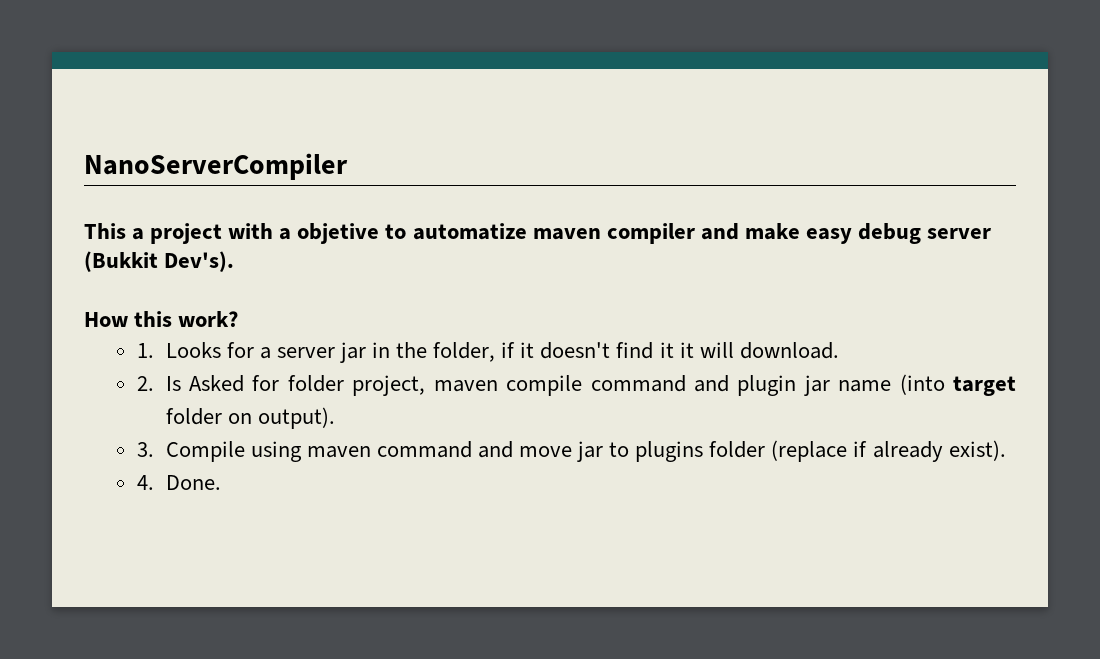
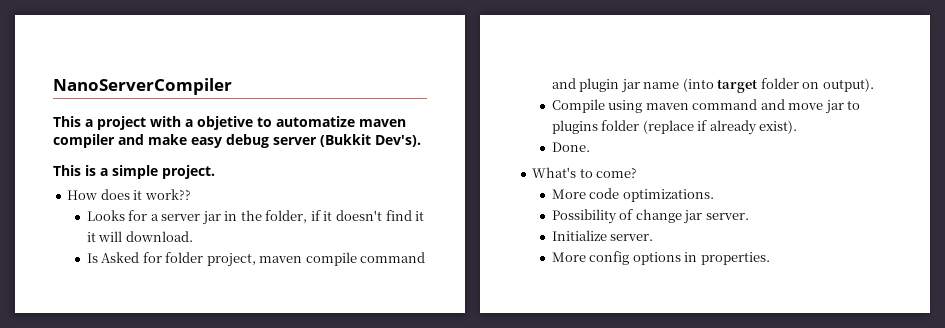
[84,311,239,327] [137,343,155,358] How this work? // 1. -> [53,165,215,179] [67,189,191,200] This is a simple project. // How does it work?? //
[137,376,155,391] 2. -> (193, 236) none
[137,442,155,457] 3. -> (874, 85) none
[137,475,155,490] 4. -> (798, 127) none
(221, 482) none -> [532,167,638,178] [551,188,714,202] [551,209,749,224] [551,230,654,241] [551,251,770,265] // What's to come? // More code optimizations. // Possibility of change jar server. // Initialize server. // More config options in properties.

